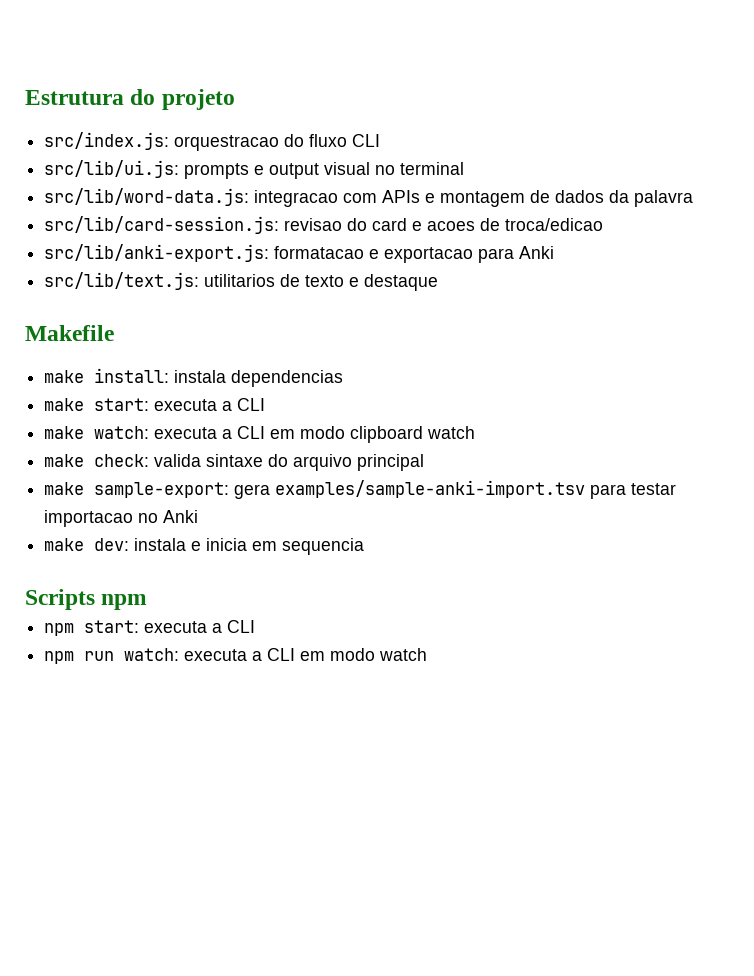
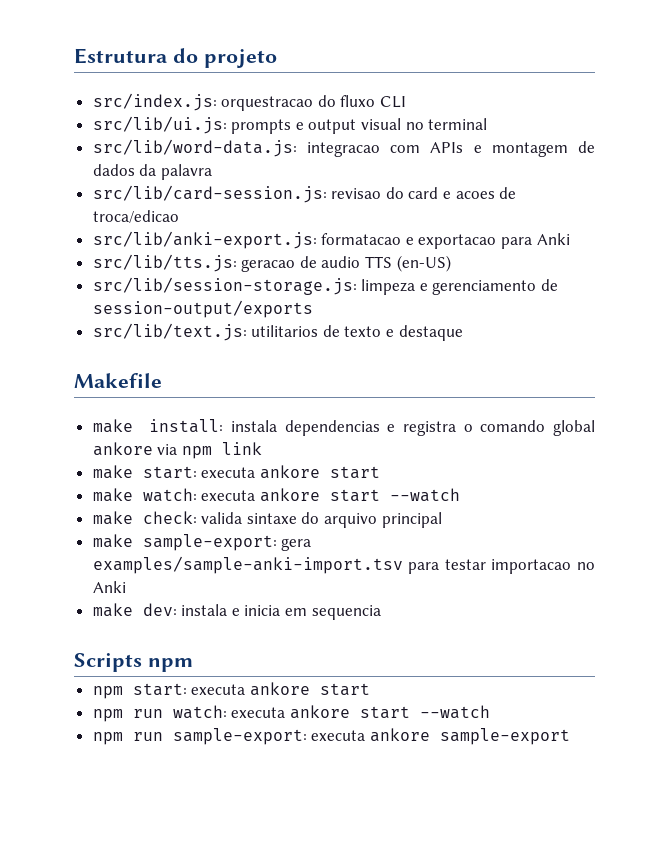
(555, 252) none -> [92,254,451,272] [92,277,559,295] [92,300,313,318] // src/lib/tts.js: geracao de audio TTS (en-US) // src/lib/session-storage.js: limpeza e gerenciamento de session-output/exports
(344, 378) none -> [387,420,595,436] [92,442,262,459] e registra o comando global ankore via npm link
[222,398,266,411] a CLI -> [259,465,380,479] ankore start
[222,426,476,443] a CLI em modo clipboard watch -> [259,488,460,502] ankore start --watch
[212,620,256,633] a CLI -> [249,682,370,696] ankore start
[252,648,428,661] a CLI em modo watch -> [289,705,490,719] [92,728,570,745] ankore start --watch // npm run sample-export: executa ankore sample-export

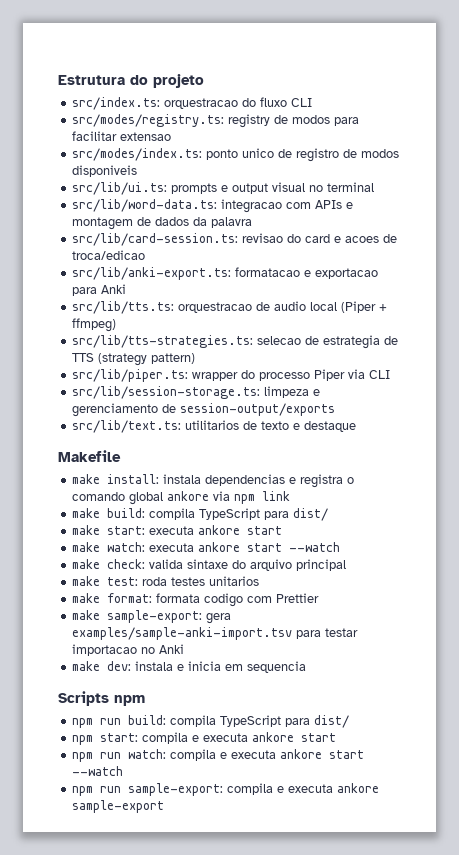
[92,93,217,111] src/index.js: -> [72,97,161,110] src/index.ts:
[92,116,227,134] src/lib/ui.js: -> [72,114,360,128] [72,131,172,141] [72,148,400,162] [72,165,138,177] [72,182,168,195] src/modes/registry.ts: registry de modos para facilitar extensao // src/modes/index.ts: ponto unico de registro de modos disponiveis // src/lib/ui.ts:
[92,139,297,157] src/lib/word-data.js: -> [72,199,218,212] src/lib/word-data.ts:
[92,185,327,203] src/lib/card-session.js: -> [72,233,239,246] src/lib/card-session.ts:
[92,231,317,249] src/lib/anki-export.js: -> [72,267,232,280] src/lib/anki-export.ts:
[92,254,451,272] [92,277,357,295] src/lib/tts.js: geracao de audio TTS (en-US) // src/lib/session-storage.js: -> [72,301,388,314] [72,318,117,332] [72,335,399,349] [72,353,196,366] [72,369,391,382] [72,386,261,399] src/lib/tts.ts: orquestracao de audio local (Piper + ffmpeg) // src/lib/tts-strategies.ts: selecao de estrategia de TTS (strategy pattern) // src/lib/piper.ts: wrapper do processo Piper via CLI // src/lib/session-storage.ts:
[92,323,247,341] src/lib/text.js: -> [72,420,182,433] src/lib/text.ts:
(262, 448) none -> [72,508,329,521] // make build: compila TypeScript para dist/
(442, 520) none -> [72,576,260,586] [72,593,320,607] // make test: roda testes unitarios // make format: formata codigo com Prettier
(193, 665) none -> [72,715,350,728] // npm run build: compila TypeScript para dist/
(187, 689) none -> [142,732,200,744] compila e
(227, 712) none -> [170,749,228,761] compila e
(307, 736) none -> [227,783,285,795] compila e

